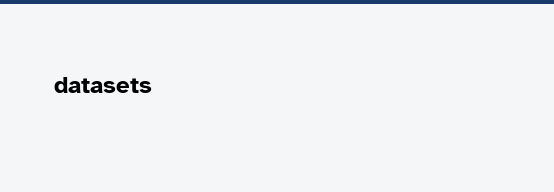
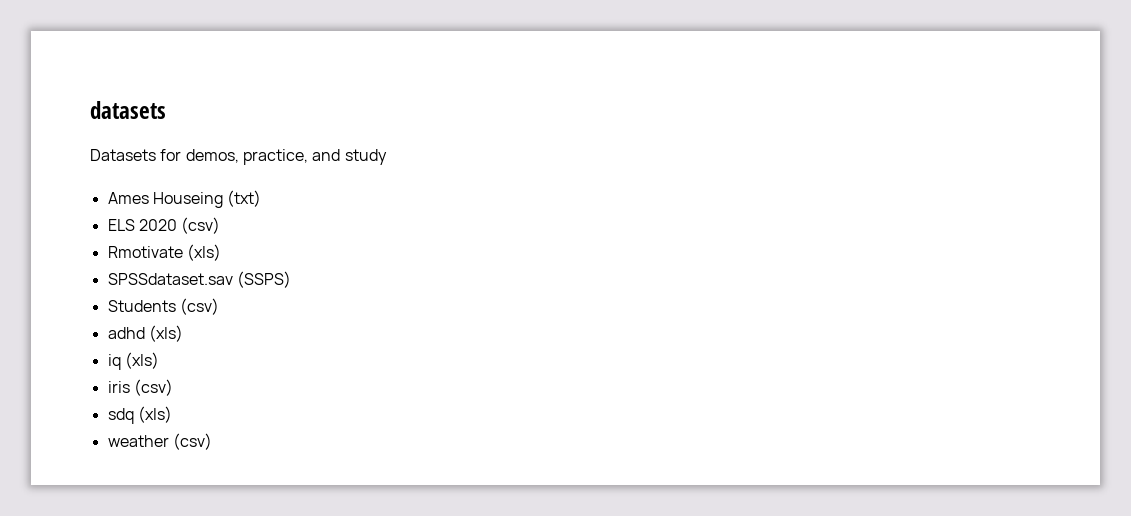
(152, 85) none -> [90,149,387,165] [107,190,262,208] [107,217,221,234] [107,244,221,261] [107,271,291,288] [107,298,219,315] [107,325,183,342] [107,352,159,370] [107,379,173,396] [107,406,172,424] [107,433,212,450] // Datasets for demos, practice, and study // Ames Houseing (txt) // ELS 2020 (csv) // Rmotivate (xls) // SPSSdataset.sav (SSPS) // Students (csv) // adhd (xls) // iq (xls) // iris (csv) // sdq (xls) // weather (csv)

